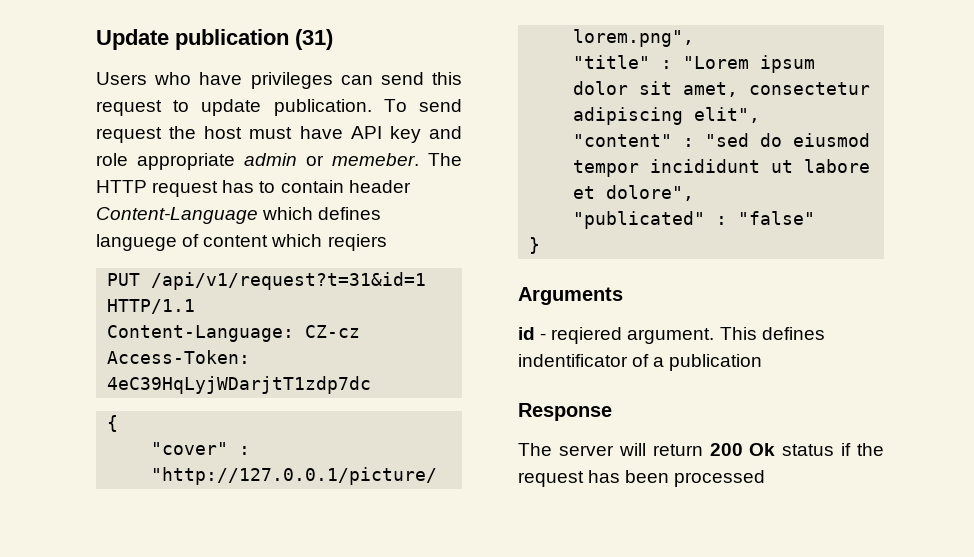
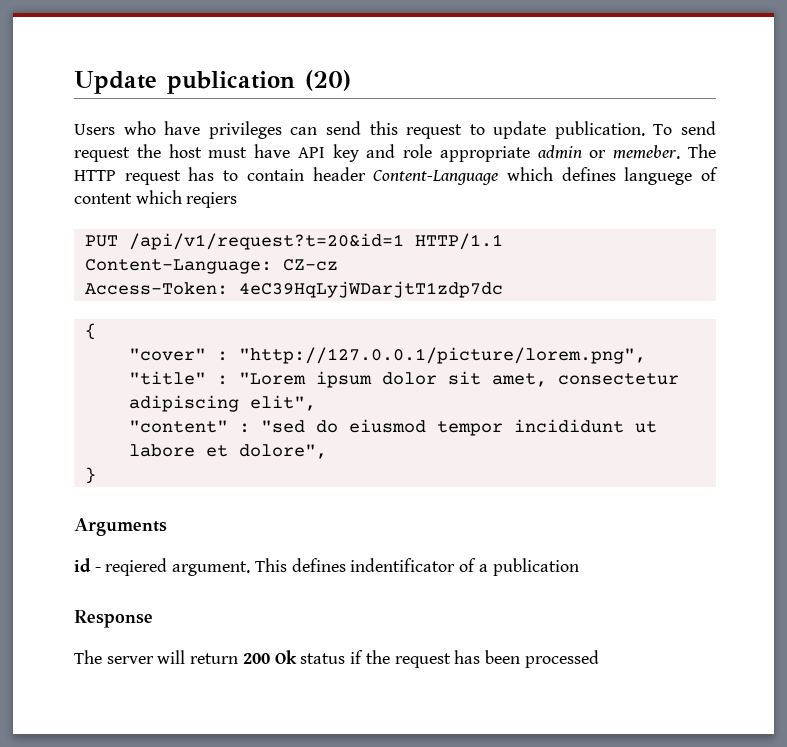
[295,29,333,50] (31) -> [305,70,351,91] (20)
[151,272,427,290] /api/v1/request?t=31&id=1 -> [128,233,404,250] /api/v1/request?t=20&id=1
[573,211,816,229] // "publicated" : "false" -> (327, 451) none

